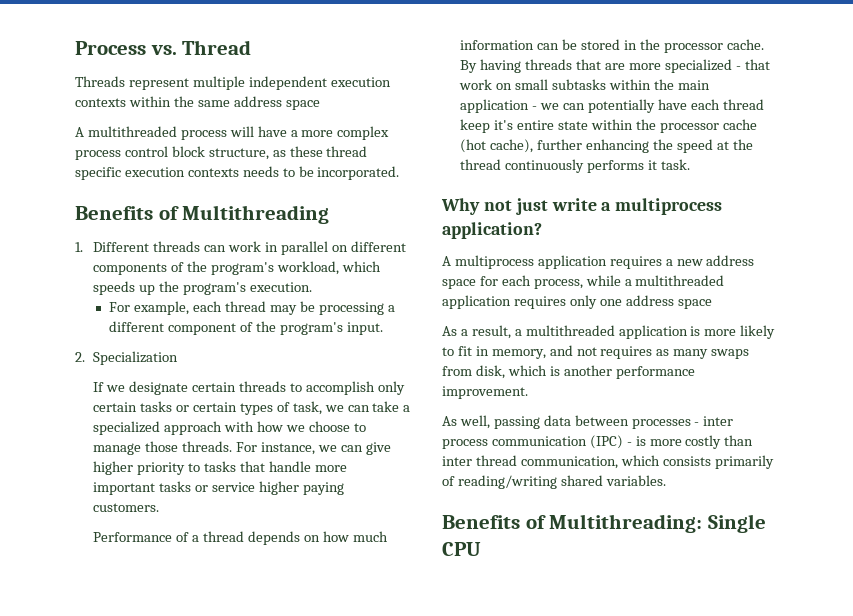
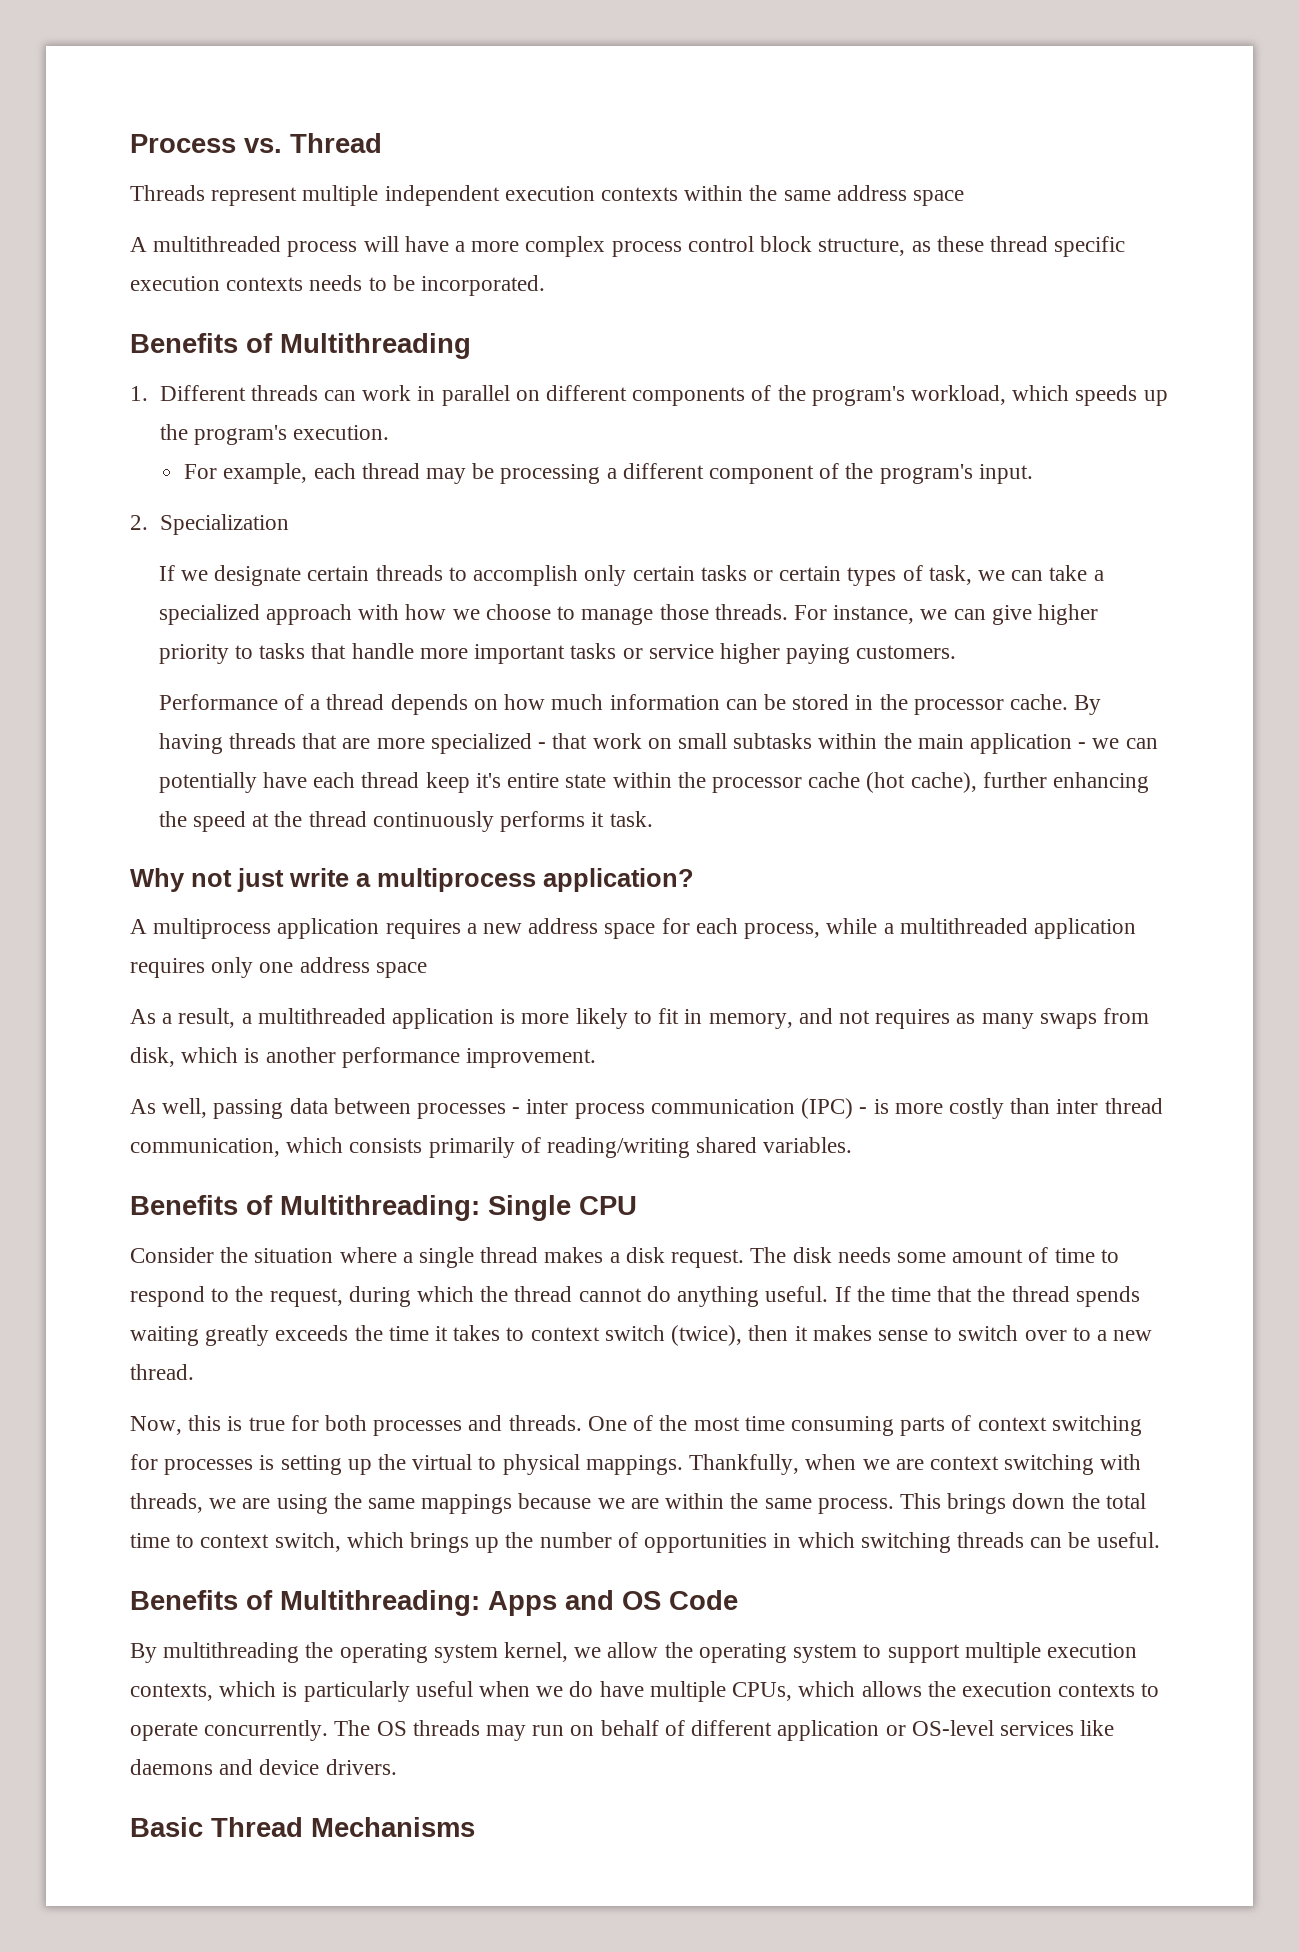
(481, 549) none -> [130,1247,1119,1268] [130,1286,1140,1307] [130,1325,1153,1346] [130,1364,194,1380] [130,1415,1142,1436] [130,1454,1142,1475] [130,1493,1146,1514] [130,1532,1160,1553] [130,1590,738,1616] [130,1642,1137,1663] [130,1681,1160,1702] [130,1720,1115,1741] [130,1759,397,1775] [130,1817,475,1837] // Consider the situation where a single thread makes a disk request. The disk needs some amount of time to respond to the request, during which the thread cannot do anything useful. If the time that the thread spends waiting greatly exceeds the time it takes to context switch (twice), then it makes sense to switch over to a new thread. // Now, this is true for both processes and threads. One of the most time consuming parts of context switching for processes is setting up the virtual to physical mappings. Thankfully, when we are context switching with threads, we are using the same mappings because we are within the same process. This brings down the total time to context switch, which brings up the number of opportunities in which switching threads can be useful. // Benefits of Multithreading: Apps and OS Code // By multithreading the operating system kernel, we allow the operating system to support multiple execution contexts, which is particularly useful when we do have multiple CPUs, which allows the execution contexts to operate concurrently. The OS threads may run on behalf of different application or OS-level services like daemons and device drivers. // Basic Thread Mechanisms

